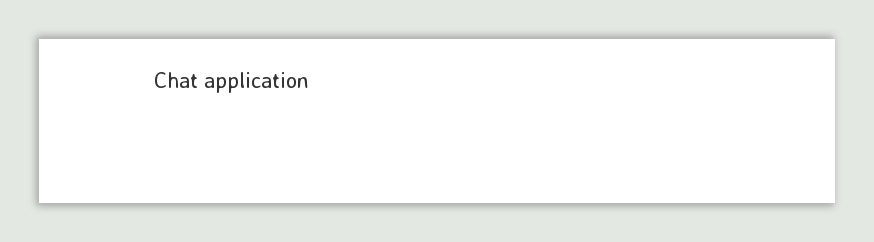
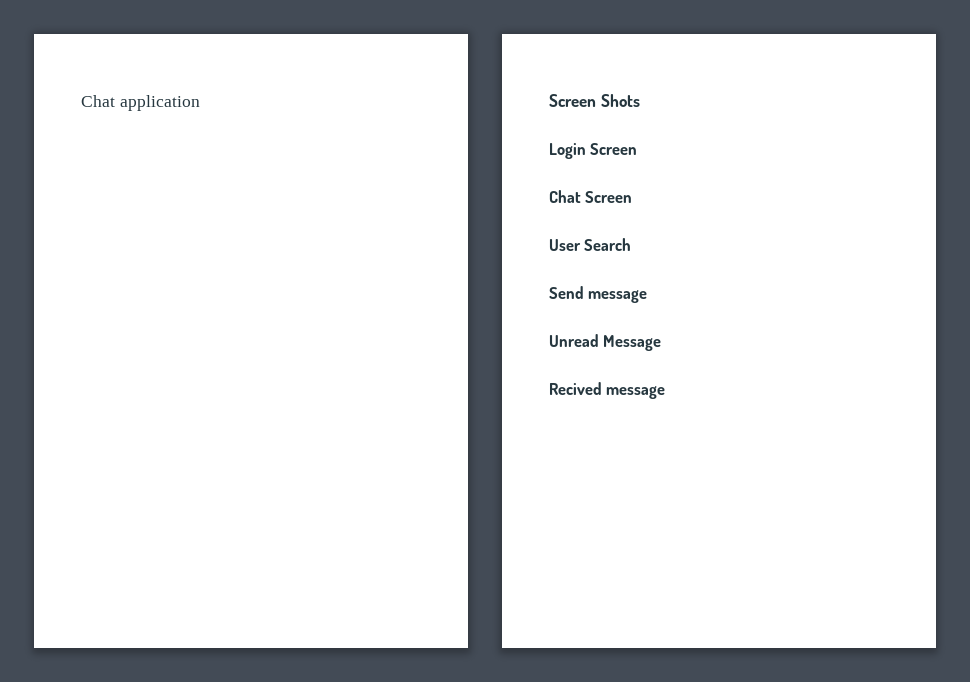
(309, 82) none -> [549,94,640,107] [549,143,638,159] [549,190,633,203] [549,238,632,251] [549,286,648,303] [549,334,662,351] [549,382,666,399] // Screen Shots // Login Screen // Chat Screen // User Search // Send message // Unread Message // Recived message

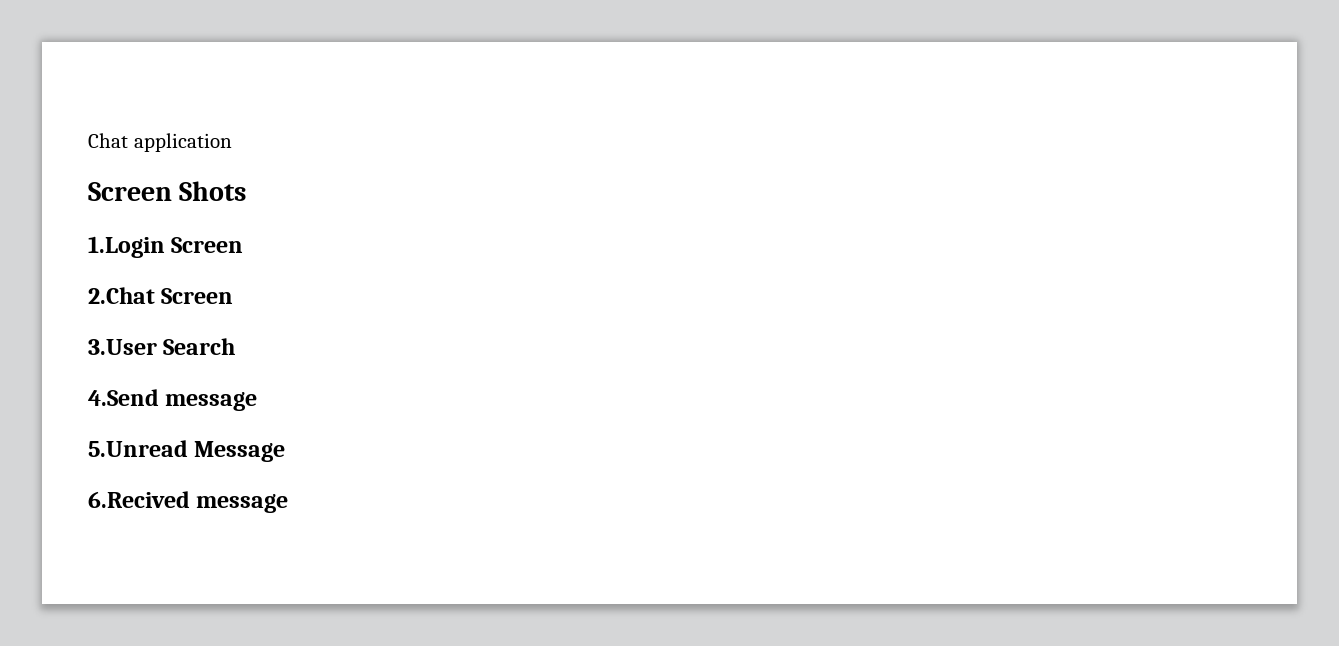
[549,143,638,159] [549,190,633,203] [549,239,581,251] Login Screen // Chat Screen // User -> [88,236,244,258] [88,287,234,304] [88,339,157,355] 1.Login Screen // 2.Chat Screen // 3.User
[549,286,584,299] Send -> [88,389,159,406] 4.Send
[549,334,599,347] Unread -> [88,440,188,457] 5.Unread
[549,382,602,395] Recived -> [88,491,190,508] 6.Recived

